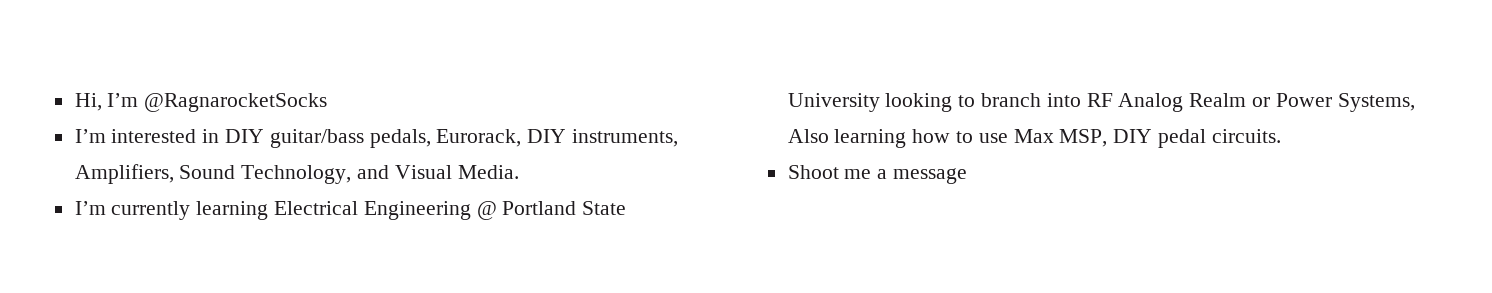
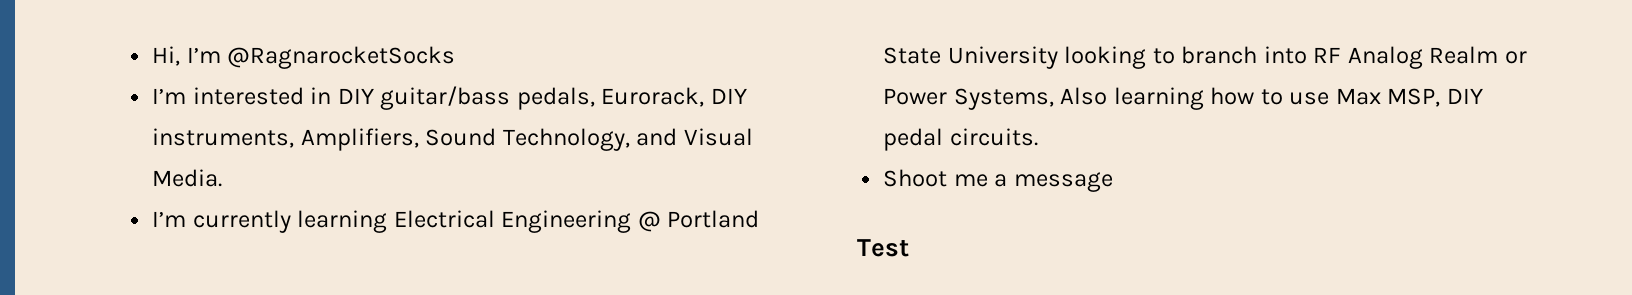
(968, 176) none -> [857,239,909,257] // Test

